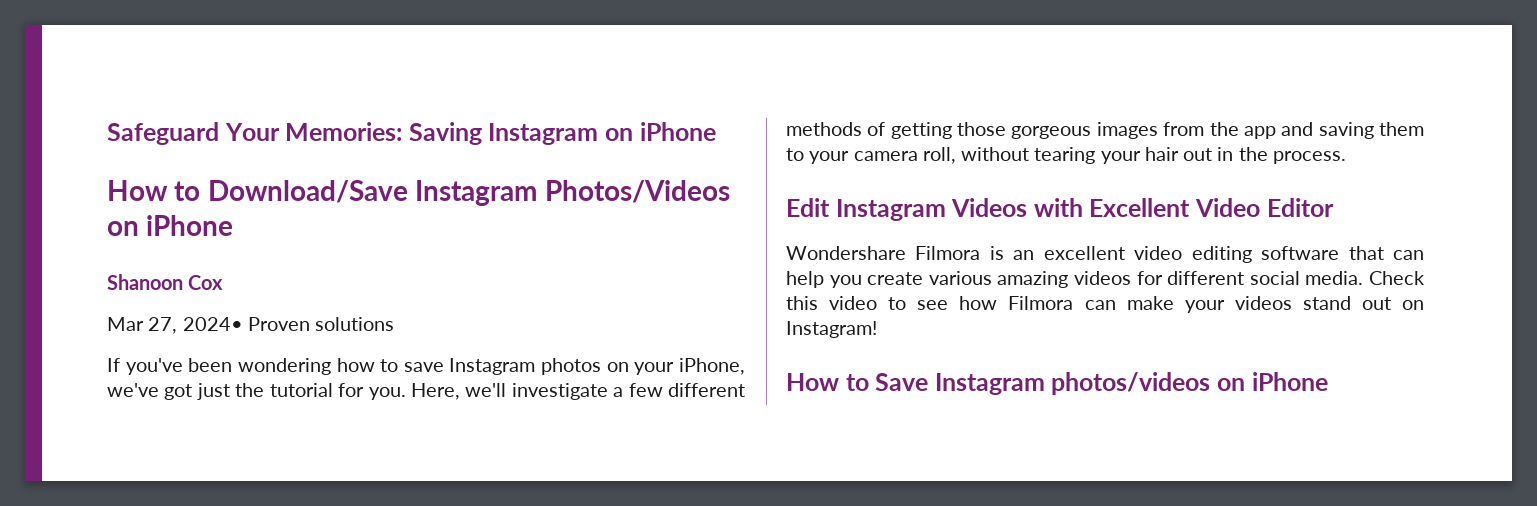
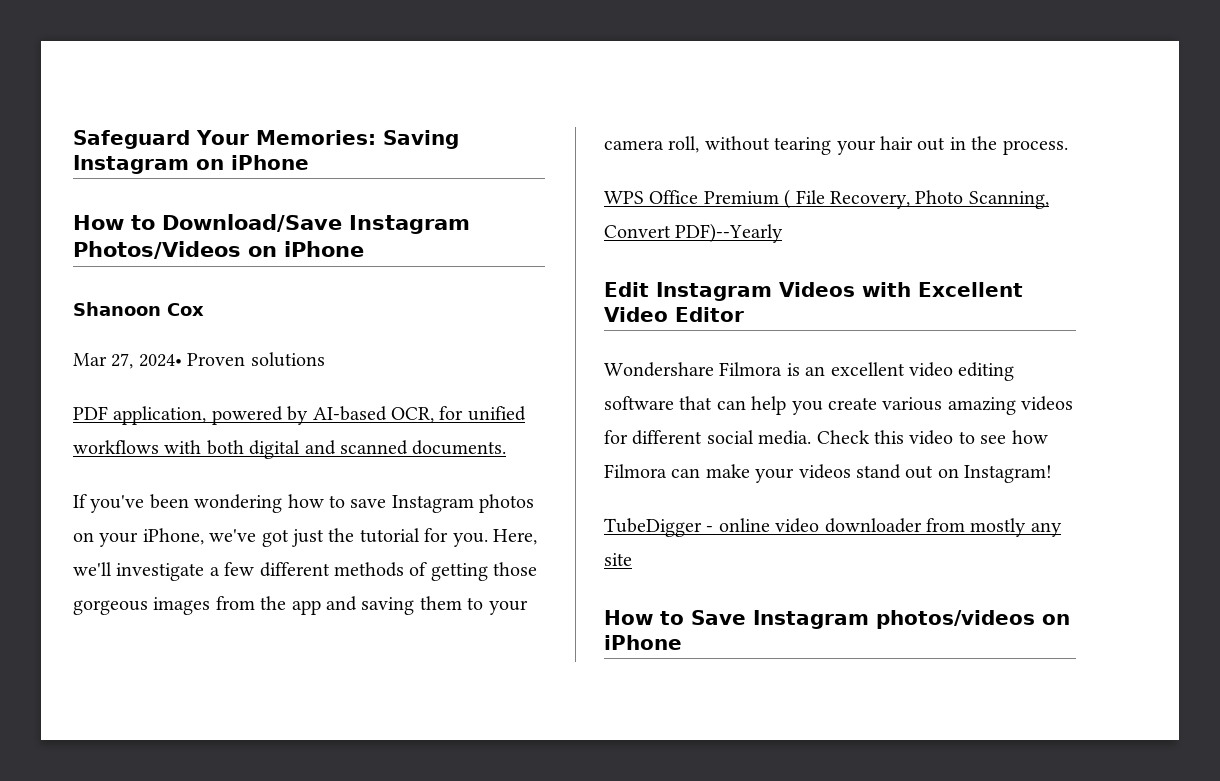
(395, 324) none -> [73,406,526,425] [73,440,507,459] // PDF application, powered by AI-based OCR, for unified workflows with both digital and scanned documents.
(1346, 157) none -> [604,189,1049,209] [604,223,784,243] // WPS Office Premium ( File Recovery, Photo Scanning, Convert PDF)--Yearly
(877, 329) none -> [604,518,1062,537] [604,553,632,566] // TubeDigger - online video downloader from mostly any site

